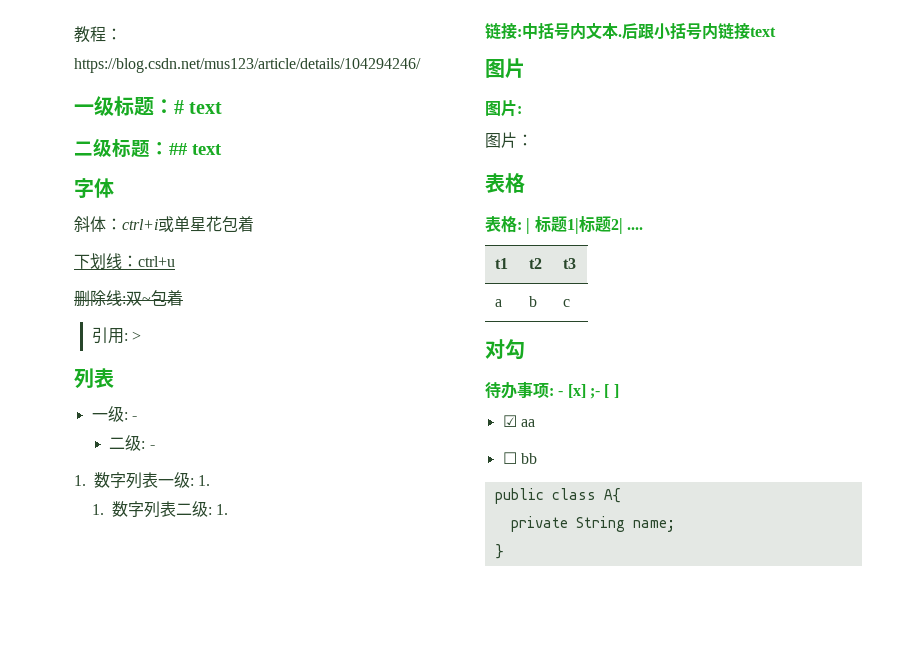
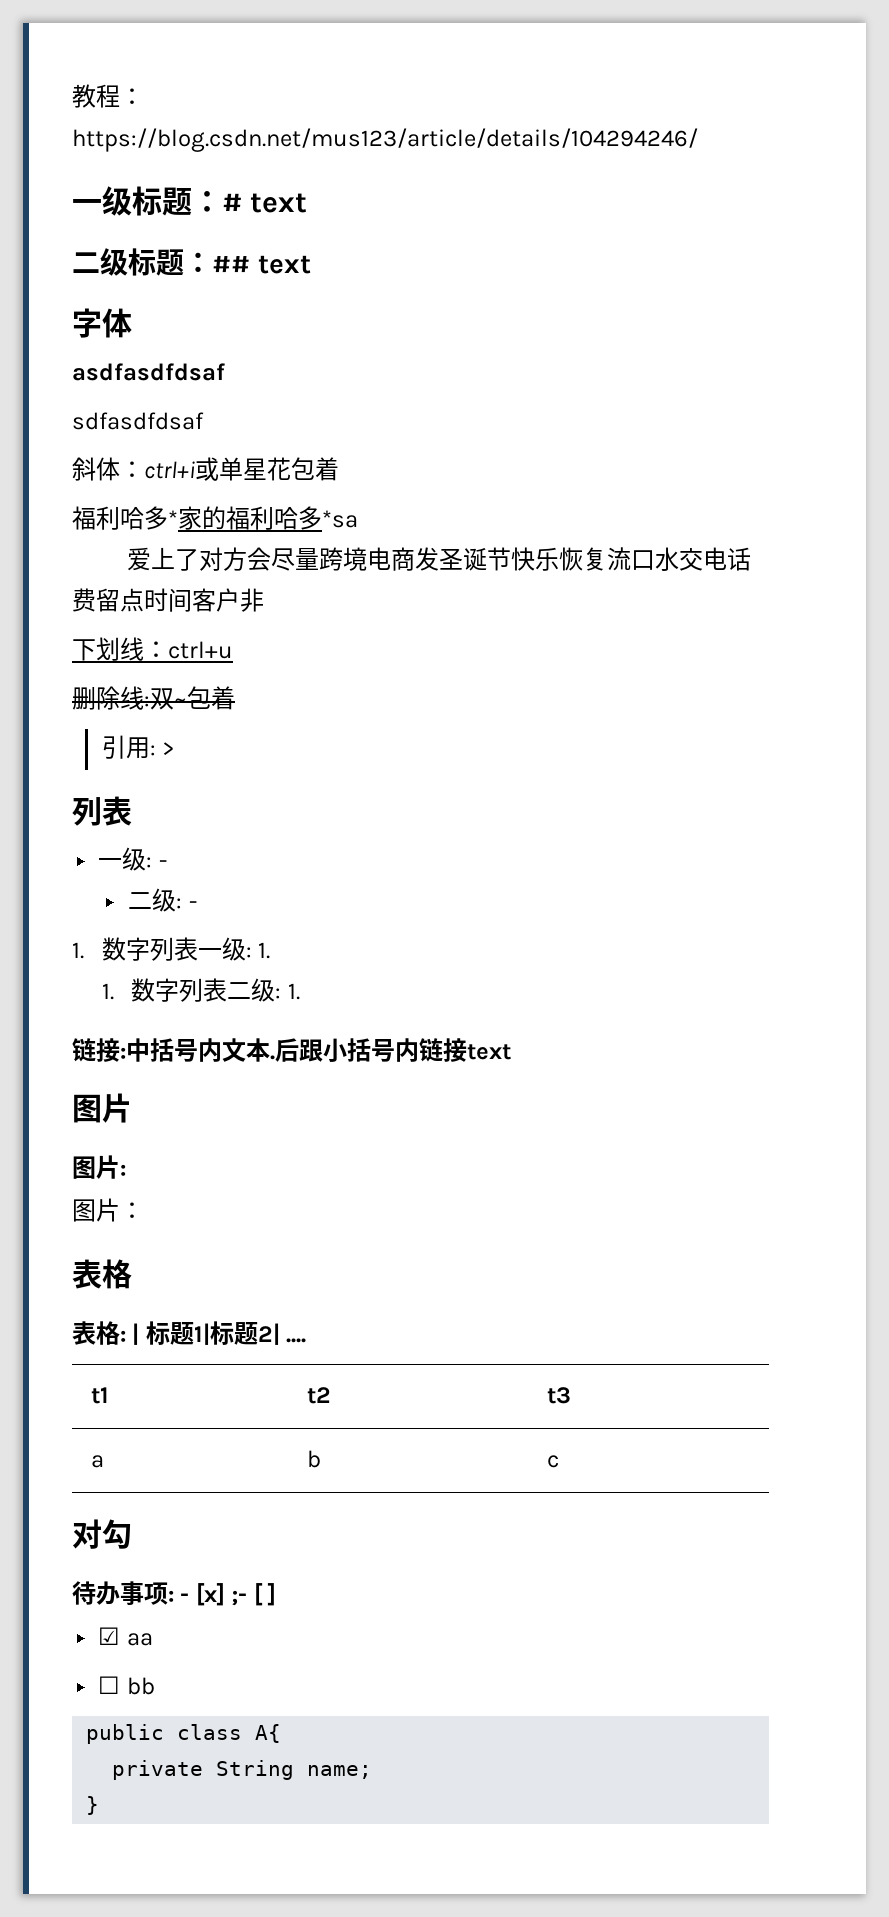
(114, 188) none -> [72,363,225,381] [72,412,204,430] // asdfasdfdsaf // sdfasdfdsaf
(254, 224) none -> [72,506,358,530] [127,547,752,571] [72,588,264,612] // 福利哈多*家的福利哈多*sa // 爱上了对方会尽量跨境电商发圣诞节快乐恢复流口水交电话费留点时间客户非

